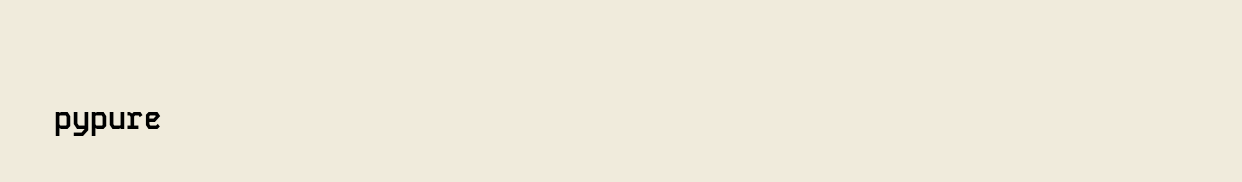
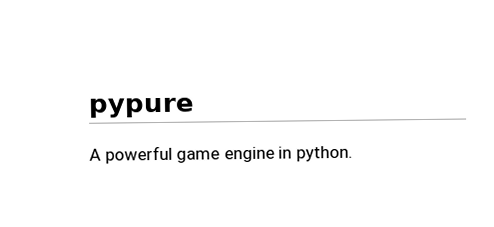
(162, 124) none -> [89,145,353,164] // A powerful game engine in python.

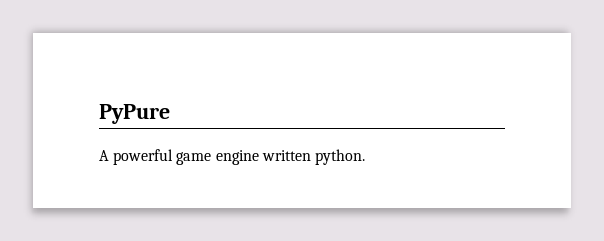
[88,97,195,118] pypure -> [99,104,170,124] PyPure
[278,146,293,159] in -> [261,150,311,161] written

